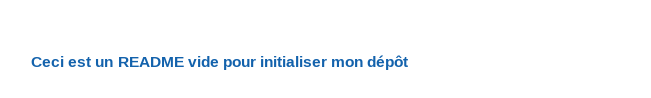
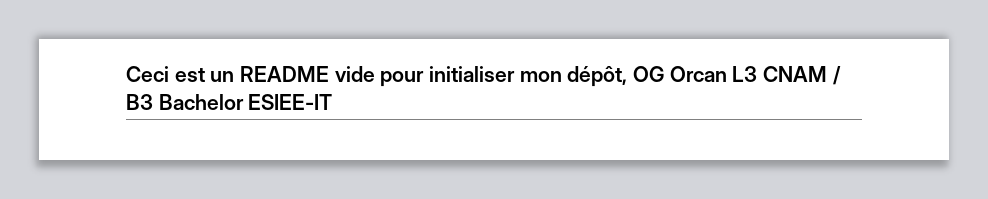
[367,55,409,70] dépôt -> [567,66,841,87] [126,94,333,110] dépôt, OG Orcan L3 CNAM / B3 Bachelor ESIEE-IT

